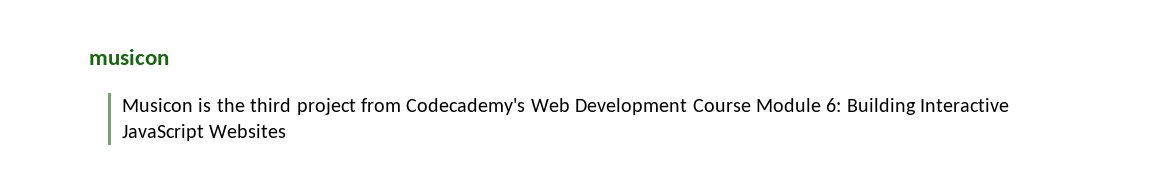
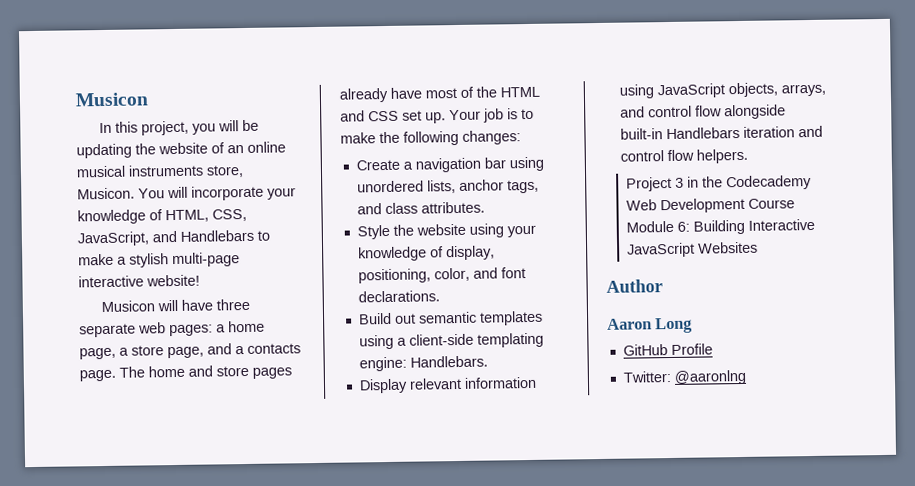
[89,49,169,65] [121,98,526,115] musicon // Musicon is the third project from Codecademy's -> [75,92,149,107] [99,119,260,136] [76,141,286,159] [76,164,244,178] [77,185,296,201] [77,208,247,225] [77,229,270,247] [78,252,240,268] [78,274,200,288] [101,298,251,313] [79,320,265,338] [79,343,301,360] [79,365,292,382] [339,86,540,103] [340,108,534,124] [340,130,521,146] [355,156,544,173] [356,179,539,194] [356,201,485,215] [356,223,536,240] [357,245,495,262] [357,267,526,284] [357,290,440,303] [357,310,543,326] [358,332,544,350] [358,355,488,372] [358,376,537,394] [618,82,826,99] [619,104,786,120] [619,125,823,140] [619,148,748,164] [626,174,813,192] Musicon // In this project, you will be updating the website of an online musical instruments store, Musicon. You will incorporate your knowledge of HTML, CSS, JavaScript, and Handlebars to make a stylish multi-page interactive website! // Musicon will have three separate web pages: a home page, a store page, and a contacts page. The home and store pages already have most of the HTML and CSS set up. Your job is to make the following changes: // Create a navigation bar using unordered lists, anchor tags, and class attributes. // Style the website using your knowledge of display, positioning, color, and font declarations. // Build out semantic templates using a client-side templating engine: Handlebars. // Display relevant information using JavaScript objects, arrays, and control flow alongside built-in Handlebars iteration and control flow helpers. // Project 3 in the Codecademy
(287, 131) none -> [606,279,663,293] [607,317,694,334] [622,343,713,356] [622,369,747,385] // Author // Aaron Long // GitHub Profile // Twitter: @aaronlng

